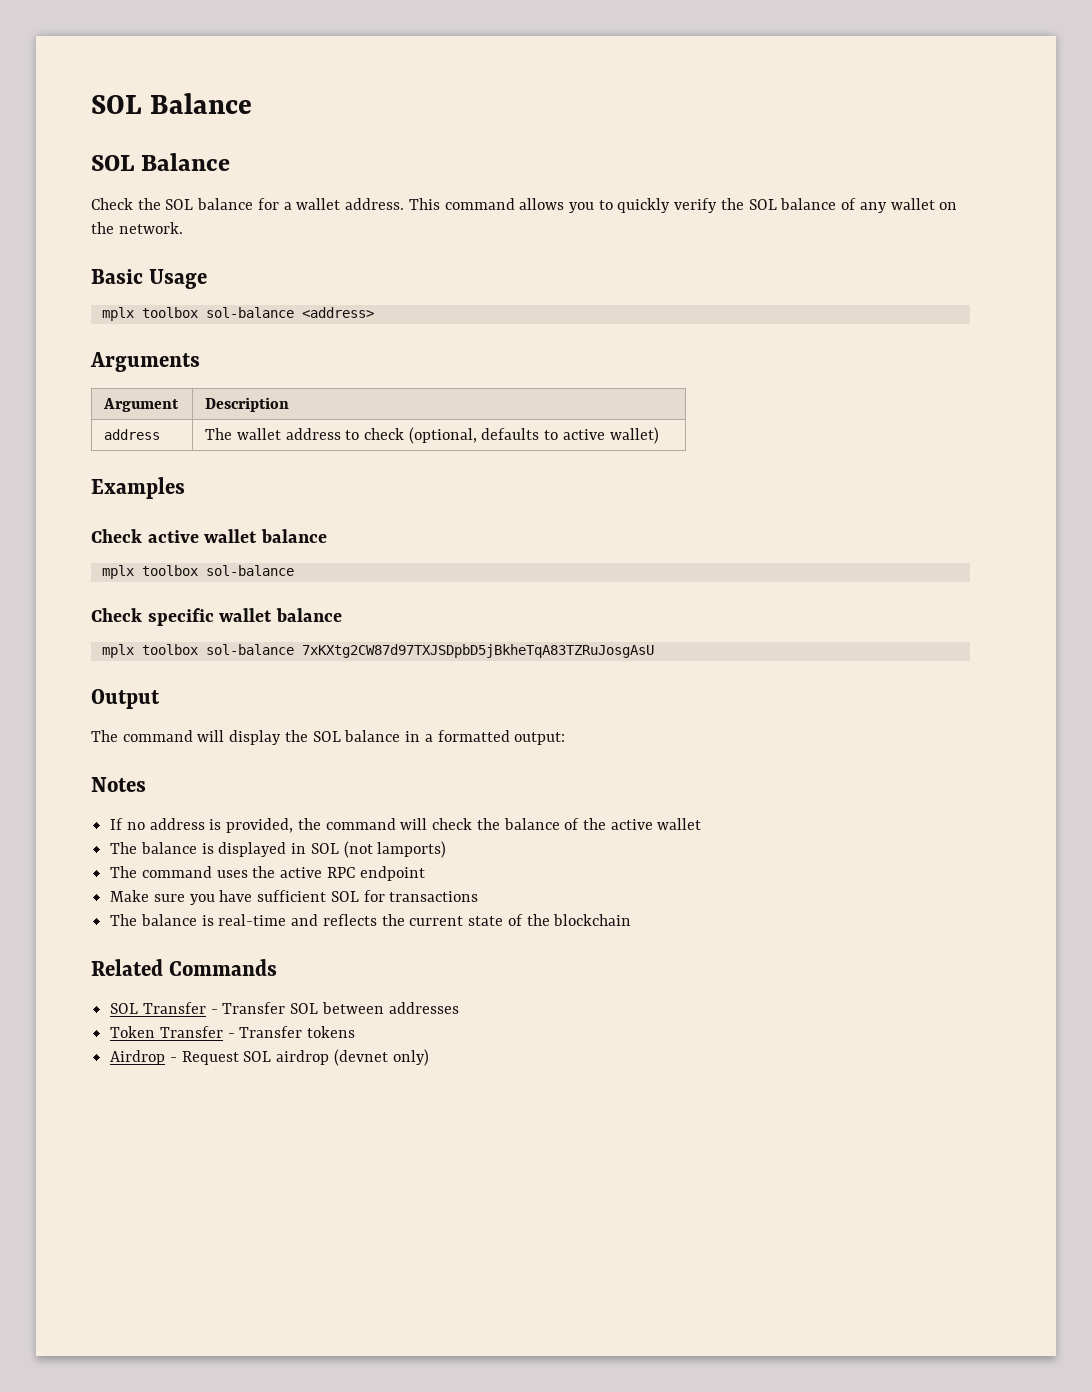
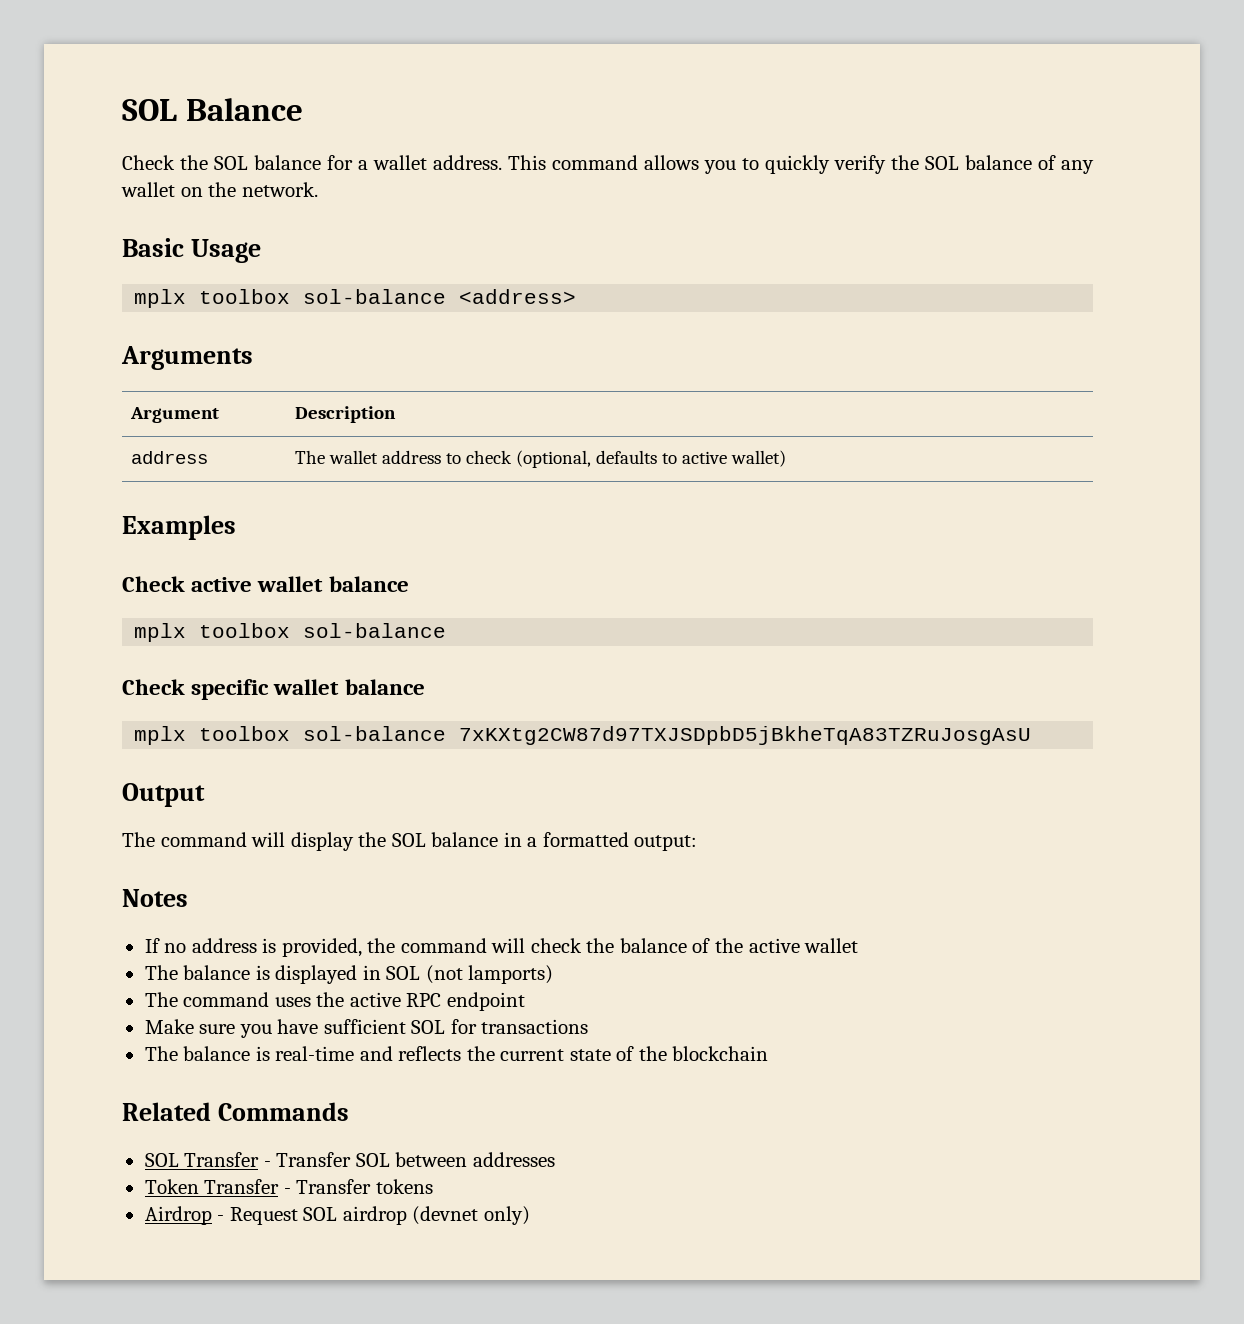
[91,93,252,114] [91,153,231,171] SOL Balance // SOL Balance -> [122,98,303,121] SOL Balance

